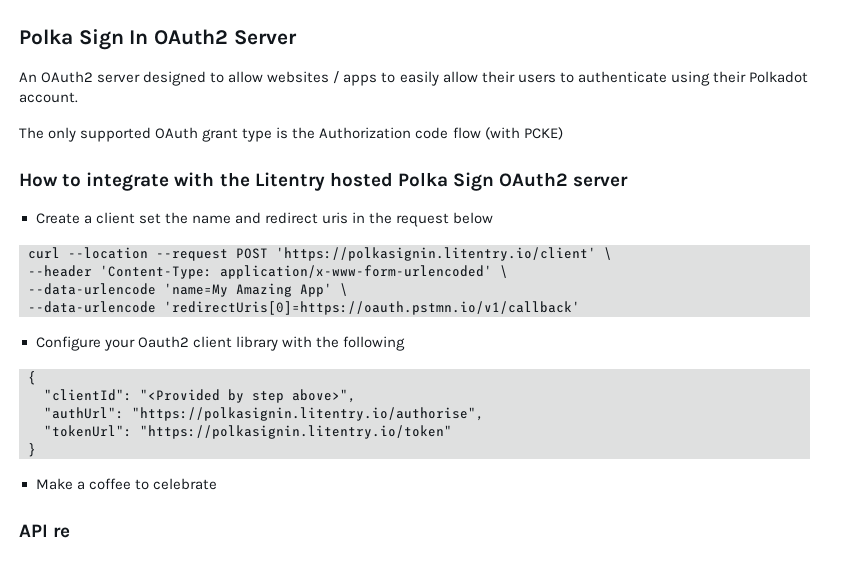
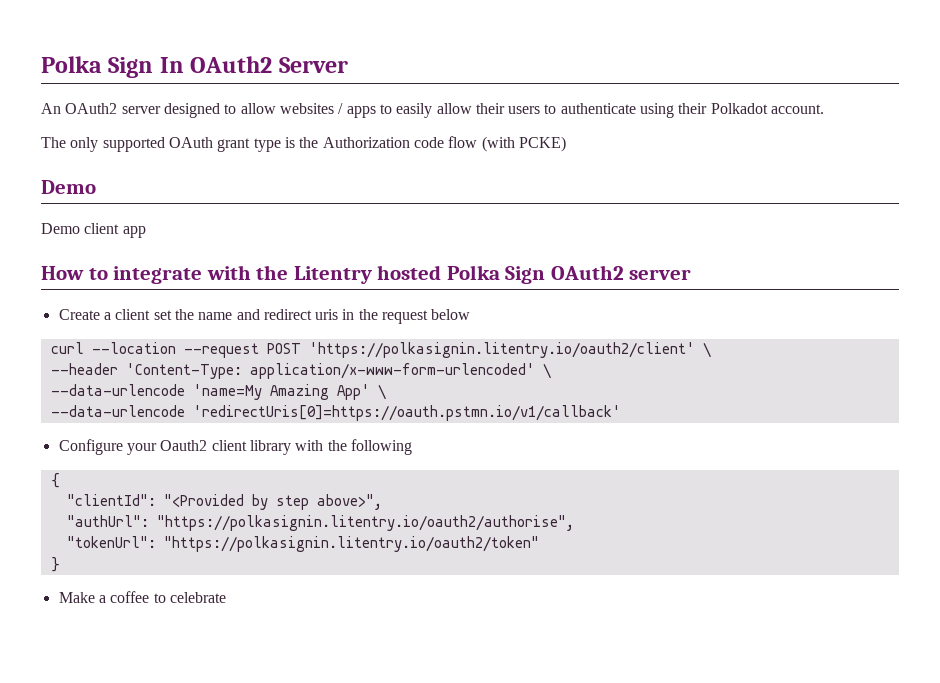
(563, 133) none -> [41,180,96,194] [41,223,146,238] // Demo // Demo client app
[276,247,596,261] 'https://polkasignin.litentry.io/client' -> [308,342,695,358] 'https://polkasignin.litentry.io/oauth2/client'
[132,407,484,421] "https://polkasignin.litentry.io/authorise", -> [156,515,574,531] "https://polkasignin.litentry.io/oauth2/authorise",
[140,425,452,439] "https://polkasignin.litentry.io/token" -> [163,536,539,552] "https://polkasignin.litentry.io/oauth2/token"
[19,524,71,538] // API re -> (226, 597) none

